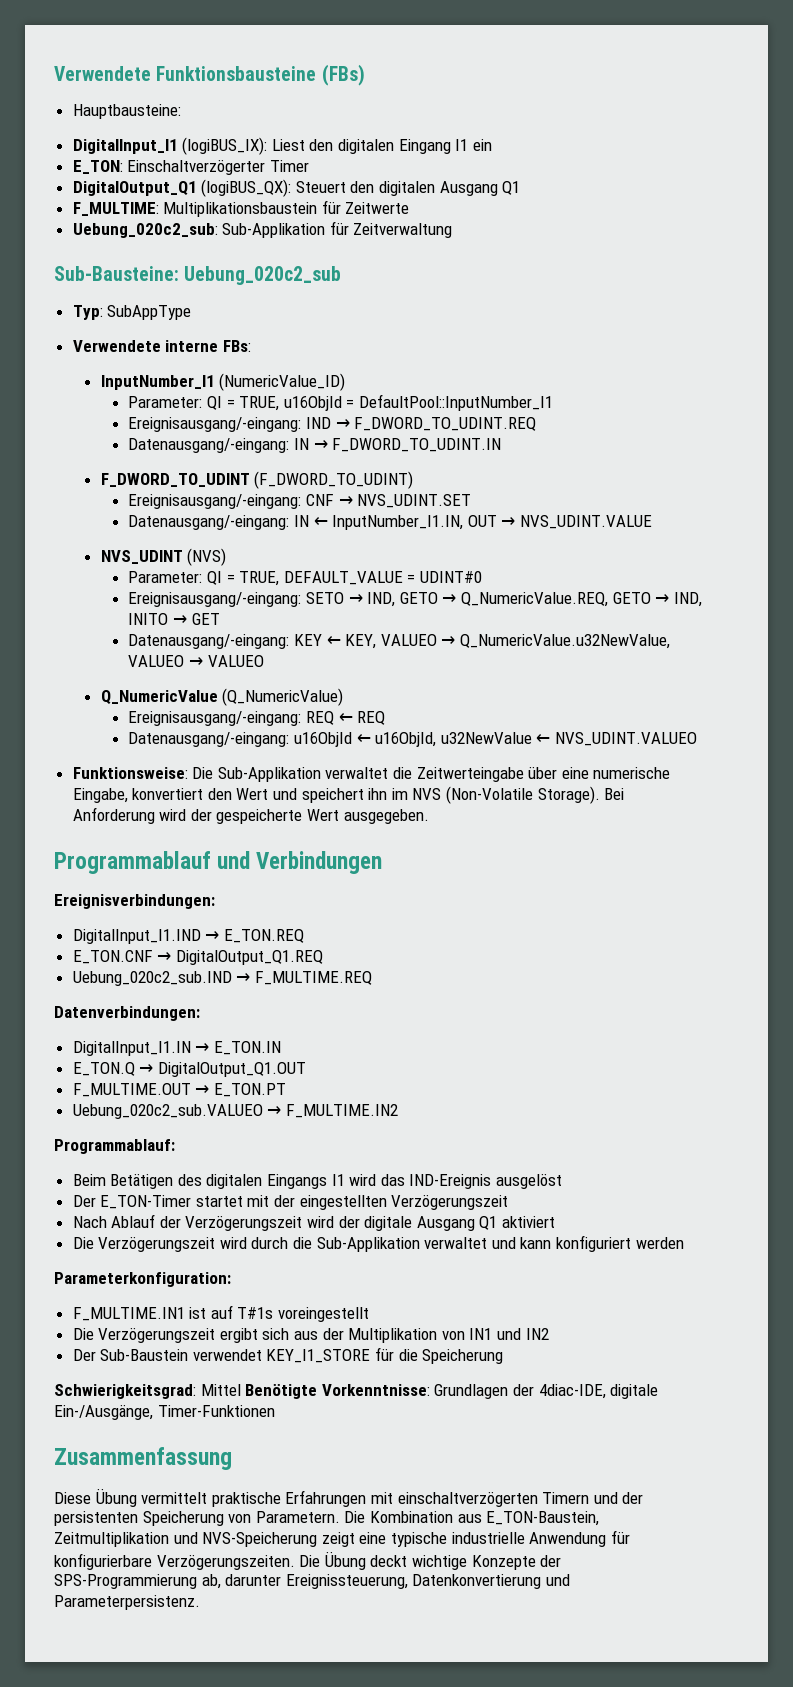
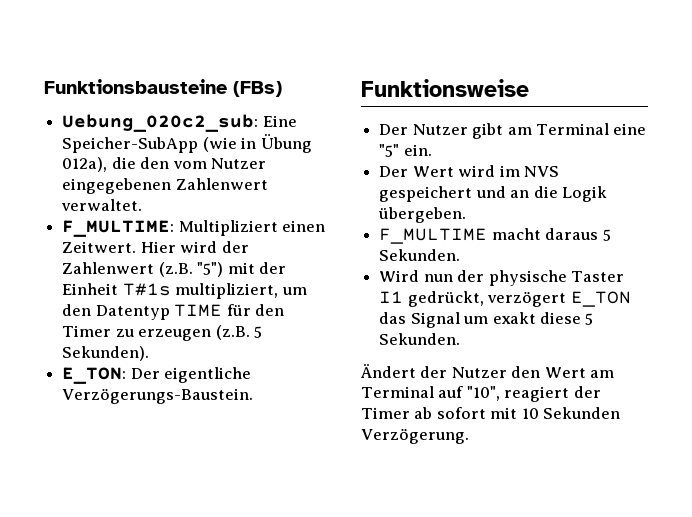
[54,66,151,81] Verwendete -> (44, 86) none
[72,104,181,119] [72,137,492,155] [72,160,309,175] [72,179,521,197] [72,200,410,217] [72,221,453,238] [54,266,342,285] [72,305,192,320] [72,340,251,352] [100,373,346,391] [128,394,553,411] [128,417,537,432] [128,438,502,453] [100,471,414,489] [128,494,472,509] [128,515,652,530] [100,548,227,566] [128,571,482,586] [128,592,702,607] [128,613,220,625] [128,634,670,649] [128,655,264,667] [100,688,344,706] [128,711,386,726] [128,732,697,747] [72,767,671,782] [72,786,625,804] [72,807,429,824] [54,851,383,874] [54,894,215,909] [72,929,304,944] [72,950,323,965] [72,971,372,986] [54,1006,200,1021] [72,1041,281,1056] [72,1062,306,1077] [72,1083,286,1097] [72,1104,398,1119] [54,1139,175,1154] [72,1174,563,1189] [72,1195,509,1210] [72,1214,556,1231] [72,1235,684,1252] [54,1272,231,1287] [72,1305,370,1322] [72,1328,549,1343] [72,1347,504,1364] [54,1384,659,1399] [54,1405,275,1420] [54,1447,232,1470] [54,1488,644,1507] [54,1511,600,1526] [54,1530,630,1547] [54,1551,562,1570] [54,1574,570,1589] [54,1595,200,1610] Hauptbausteine: // DigitalInput_I1 (logiBUS_IX): Liest den digitalen Eingang I1 ein // E_TON: Einschaltverzögerter Timer // DigitalOutput_Q1 (logiBUS_QX): Steuert den digitalen Ausgang Q1 // F_MULTIME: Multiplikationsbaustein für Zeitwerte // Uebung_020c2_sub: Sub-Applikation für Zeitverwaltung // Sub-Bausteine: Uebung_020c2_sub // Typ: SubAppType // Verwendete interne FBs: // InputNumber_I1 (NumericValue_ID) // Parameter: QI = TRUE, u16ObjId = DefaultPool::InputNumber_I1 // Ereignisausgang/-eingang: IND → F_DWORD_TO_UDINT.REQ // Datenausgang/-eingang: IN → F_DWORD_TO_UDINT.IN // F_DWORD_TO_UDINT (F_DWORD_TO_UDINT) // Ereignisausgang/-eingang: CNF → NVS_UDINT.SET // Datenausgang/-eingang: IN ← InputNumber_I1.IN, OUT → NVS_UDINT.VALUE // NVS_UDINT (NVS) // Parameter: QI = TRUE, DEFAULT_VALUE = UDINT#0 // Ereignisausgang/-eingang: SETO → IND, GETO → Q_NumericValue.REQ, GETO → IND, INITO → GET // Datenausgang/-eingang: KEY ← KEY, VALUEO → Q_NumericValue.u32NewValue, VALUEO → VALUEO // Q_NumericValue (Q_NumericValue) // Ereignisausgang/-eingang: REQ ← REQ // Datenausgang/-eingang: u16ObjId ← u16ObjId, u32NewValue ← NVS_UDINT.VALUEO // Funktionsweise: Die Sub-Applikation verwaltet die Zeitwerteingabe über eine numerische Eingabe, konvertiert den Wert und speichert ihn im NVS (Non-Volatile Storage). Bei Anforderung wird der gespeicherte Wert ausgegeben. // Programmablauf und Verbindungen // Ereignisverbindungen: // DigitalInput_I1.IND → E_TON.REQ // E_TON.CNF → DigitalOutput_Q1.REQ // Uebung_020c2_sub.IND → F_MULTIME.REQ // Datenverbindungen: // DigitalInput_I1.IN → E_TON.IN // E_TON.Q → DigitalOutput_Q1.OUT // F_MULTIME.OUT → E_TON.PT // Uebung_020c2_sub.VALUEO → F_MULTIME.IN2 // Programmablauf: // Beim Betätigen des digitalen Eingangs I1 wird das IND-Ereignis ausgelöst // Der E_TON-Timer startet mit der eingestellten Verzögerungszeit // Nach Ablauf der Verzögerungszeit wird der digitale Ausgang Q1 aktiviert // Die Verzögerungszeit wird durch die Sub-Applikation verwaltet und kann konfiguriert werden // Parameterkonfiguration: // F_MULTIME.IN1 ist auf T#1s voreingestellt // Die Verzögerungszeit ergibt sich aus der Multiplikation von IN1 und IN2 // Der Sub-Baustein verwendet KEY_I1_STORE für die Speicherung // Schwierigkeitsgrad: Mittel Benötigte Vorkenntnisse: Grundlagen der 4diac-IDE, digitale Ein-/Ausgänge, Timer-Funktionen // Zusammenfassung // Diese Übung vermittelt praktische Erfahrungen mit einschaltverzögerten Timern und der persistenten Speicherung von Parametern. Die Kombination aus E_TON-Baustein, Zeitmultiplikation und NVS-Speicherung zeigt eine typische industrielle Anwendung für konfigurierbare Verzögerungszeiten. Die Übung deckt wichtige Konzepte der SPS-Programmierung ab, darunter Ereignissteuerung, Datenkonvertierung und Parameterpersistenz. -> [62,114,297,132] [62,134,312,153] [62,157,266,172] [62,178,268,194] [61,199,143,211] [62,220,326,237] [62,241,249,253] [62,262,286,277] [62,283,307,299] [62,304,284,320] [62,325,262,341] [62,346,150,361] [62,367,252,384] [62,388,254,404] [361,79,529,97] [379,123,647,139] [379,144,432,157] [379,165,559,177] [379,186,607,202] [378,207,467,223] [379,228,611,244] [379,249,461,261] [379,270,624,286] [379,291,631,307] [379,312,594,328] [379,333,461,345] [360,363,615,378] [361,386,601,402] [361,407,621,419] [361,429,469,444] Uebung_020c2_sub: Eine Speicher-SubApp (wie in Übung 012a), die den vom Nutzer eingegebenen Zahlenwert verwaltet. // F_MULTIME: Multipliziert einen Zeitwert. Hier wird der Zahlenwert (z.B. "5") mit der Einheit T#1s multipliziert, um den Datentyp TIME für den Timer zu erzeugen (z.B. 5 Sekunden). // E_TON: Der eigentliche Verzögerungs-Baustein. // Funktionsweise // Der Nutzer gibt am Terminal eine "5" ein. // Der Wert wird im NVS gespeichert und an die Logik übergeben. // F_MULTIME macht daraus 5 Sekunden. // Wird nun der physische Taster I1 gedrückt, verzögert E_TON das Signal um exakt diese 5 Sekunden. // Ändert der Nutzer den Wert am Terminal auf "10", reagiert der Timer ab sofort mit 10 Sekunden Verzögerung.

